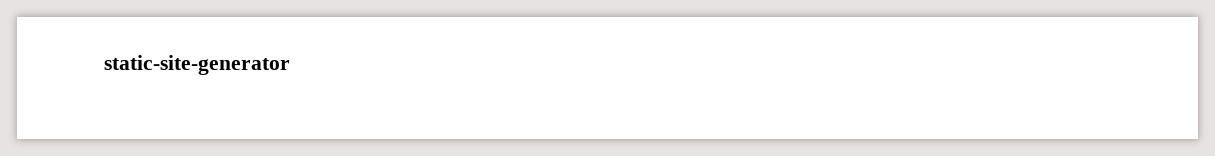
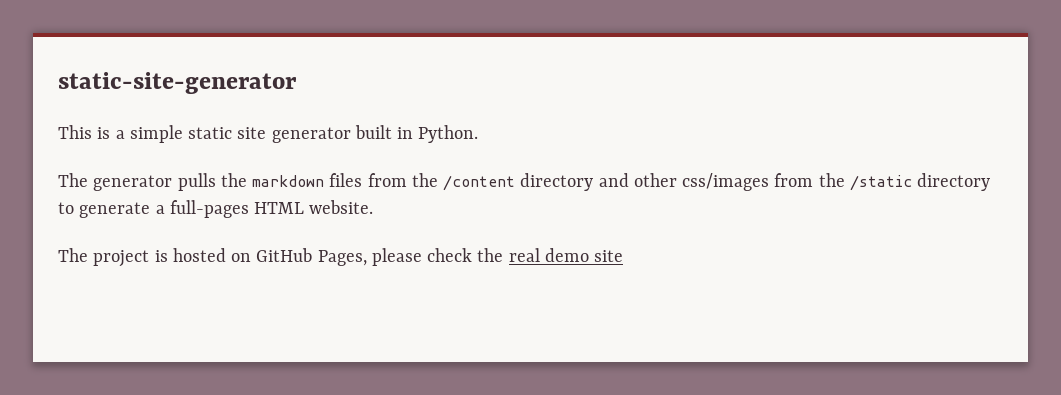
(290, 65) none -> [58,125,479,143] [58,173,991,191] [58,200,374,218] [58,248,624,267] // This is a simple static site generator built in Python. // The generator pulls the markdown files from the /content directory and other css/images from the /static directory to generate a full-pages HTML website. // The project is hosted on GitHub Pages, please check the real demo site

